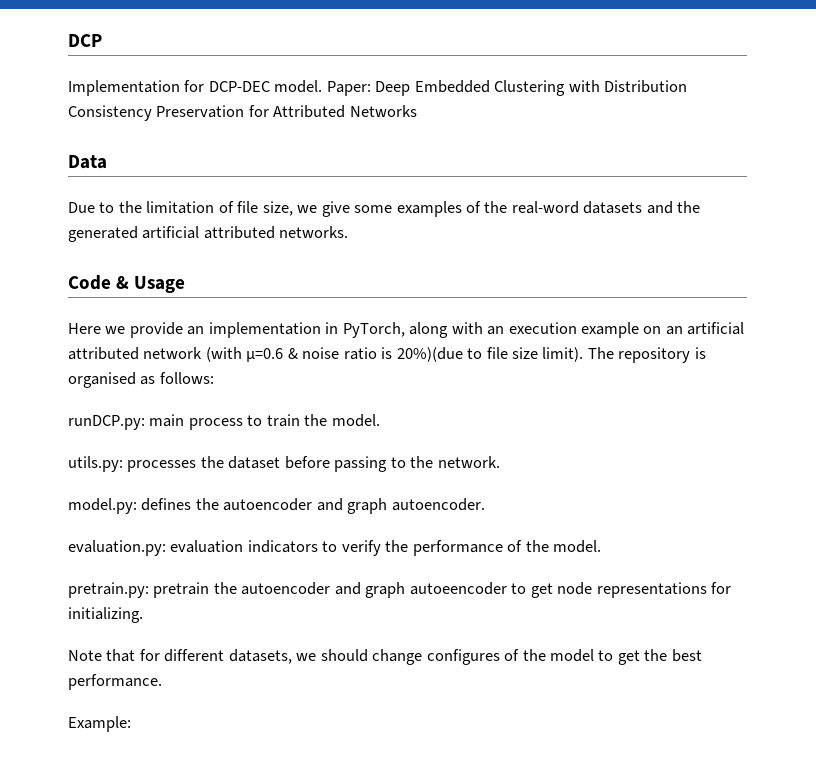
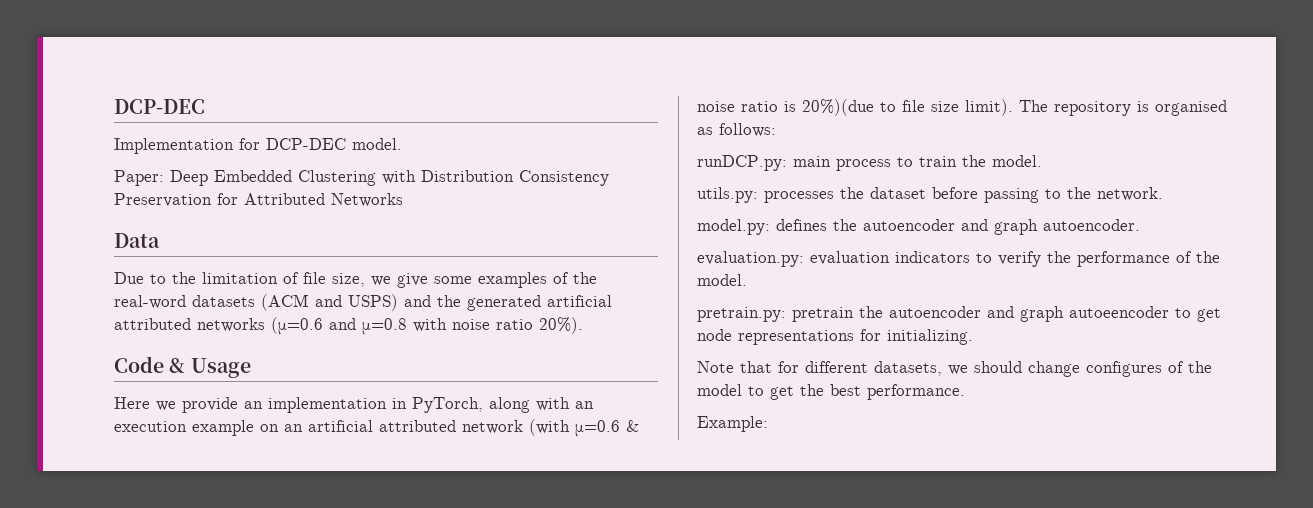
[68,34,102,47] DCP -> [114,99,205,114] DCP-DEC
(323, 86) none -> (402, 144) //
(643, 207) none -> [261,294,398,311] (ACM and USPS)
[279,226,349,238] networks. -> [197,317,583,335] networks (μ=0.6 and μ=0.8 with noise ratio 20%).

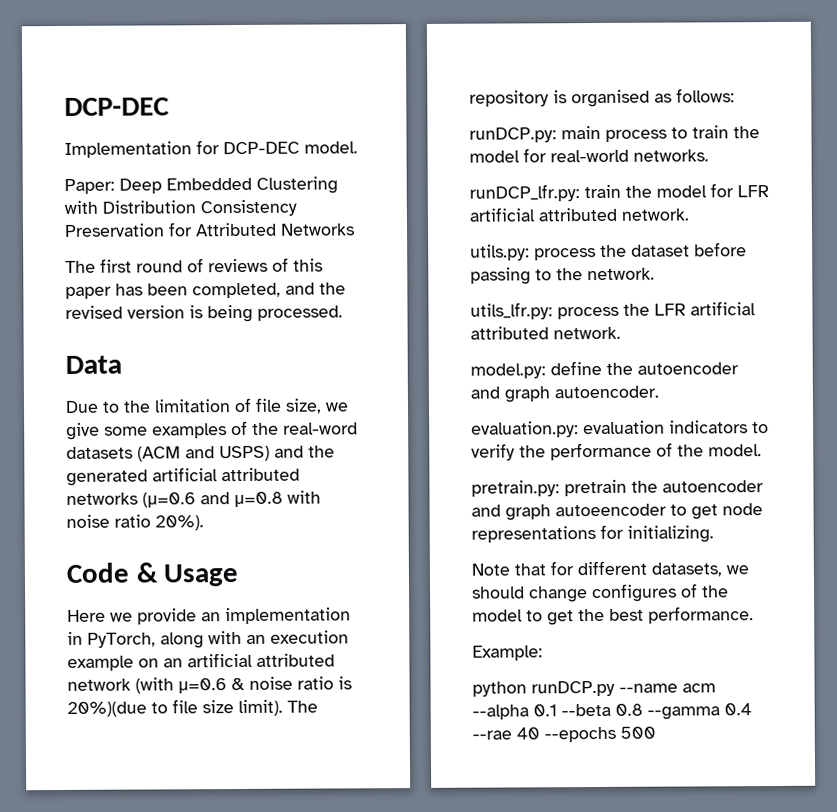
(403, 200) none -> [65,257,323,273] [65,282,346,299] [65,304,343,323] // The first round of reviews of this paper has been completed, and the revised version is being processed.
[992,155,1042,167] model. -> [469,148,709,163] [469,183,769,202] [469,207,689,222] model for real-world networks. // runDCP_lfr.py: train the model for LFR artificial attributed network.
[764,191,834,203] processes -> [534,248,596,261] process
(1163, 194) none -> [470,301,756,320] [470,326,621,340] // utils_lfr.py: process the LFR artificial attributed network.
[776,219,827,231] defines -> [550,360,602,376] define
(768, 424) none -> [472,680,716,697] [472,703,752,720] [472,726,656,743] // python runDCP.py --name acm --alpha 0.1 --beta 0.8 --gamma 0.4 --rae 40 --epochs 500

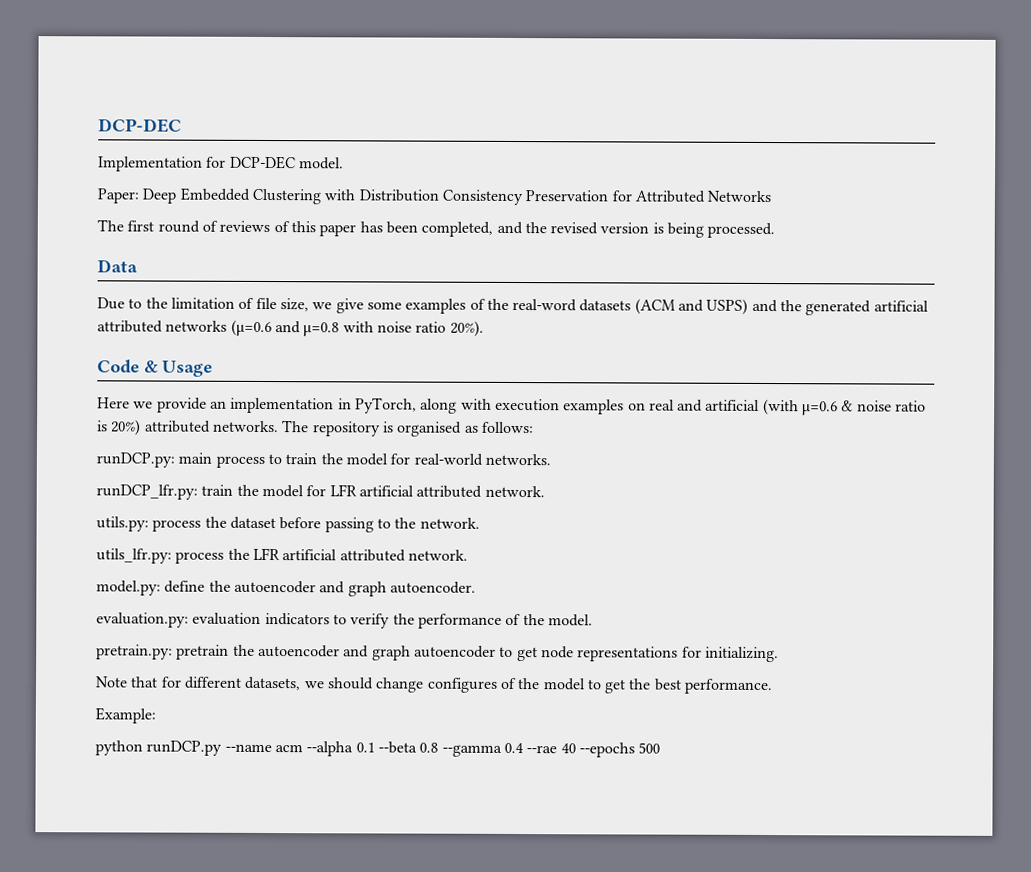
[246,630,349,644] [67,652,335,671] [67,678,131,691] an execution example on an artificial attributed network -> [494,398,761,415] execution examples on real and artificial
[67,699,283,717] 20%)(due to file size limit). -> [110,419,279,436] 20%) attributed networks.
[555,503,667,517] autoeencoder -> [413,645,496,658] autoencoder

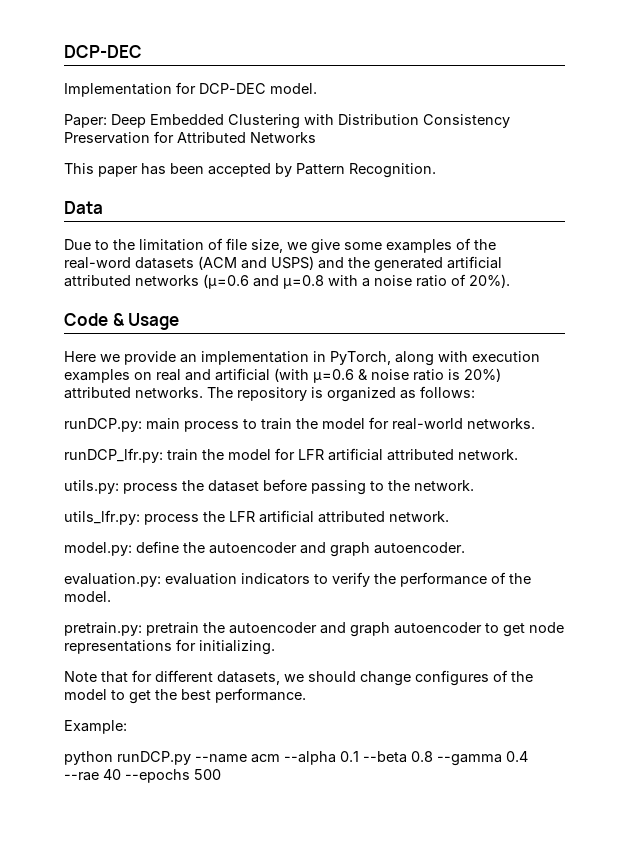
[97,219,776,239] The first round of reviews of this paper has been completed, and the revised version is being processed. -> [64,163,436,178] This paper has been accepted by Pattern Recognition.
[376,321,447,333] noise ratio -> [362,274,466,287] a noise ratio of
[396,421,463,437] organised -> [327,387,396,402] organized

